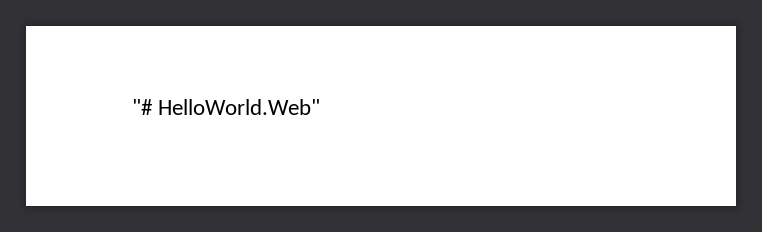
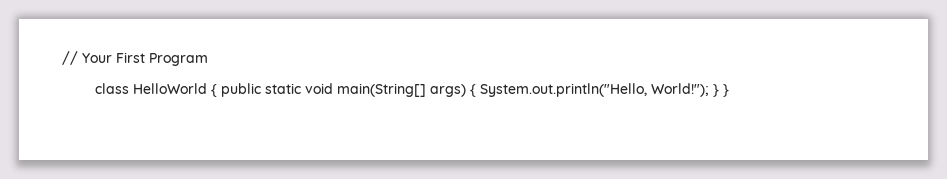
[132,99,321,115] "# HelloWorld.Web" -> [62,51,208,66] [95,83,730,97] // Your First Program // class HelloWorld { public static void main(String[] args) { System.out.println("Hello, World!"); } }

